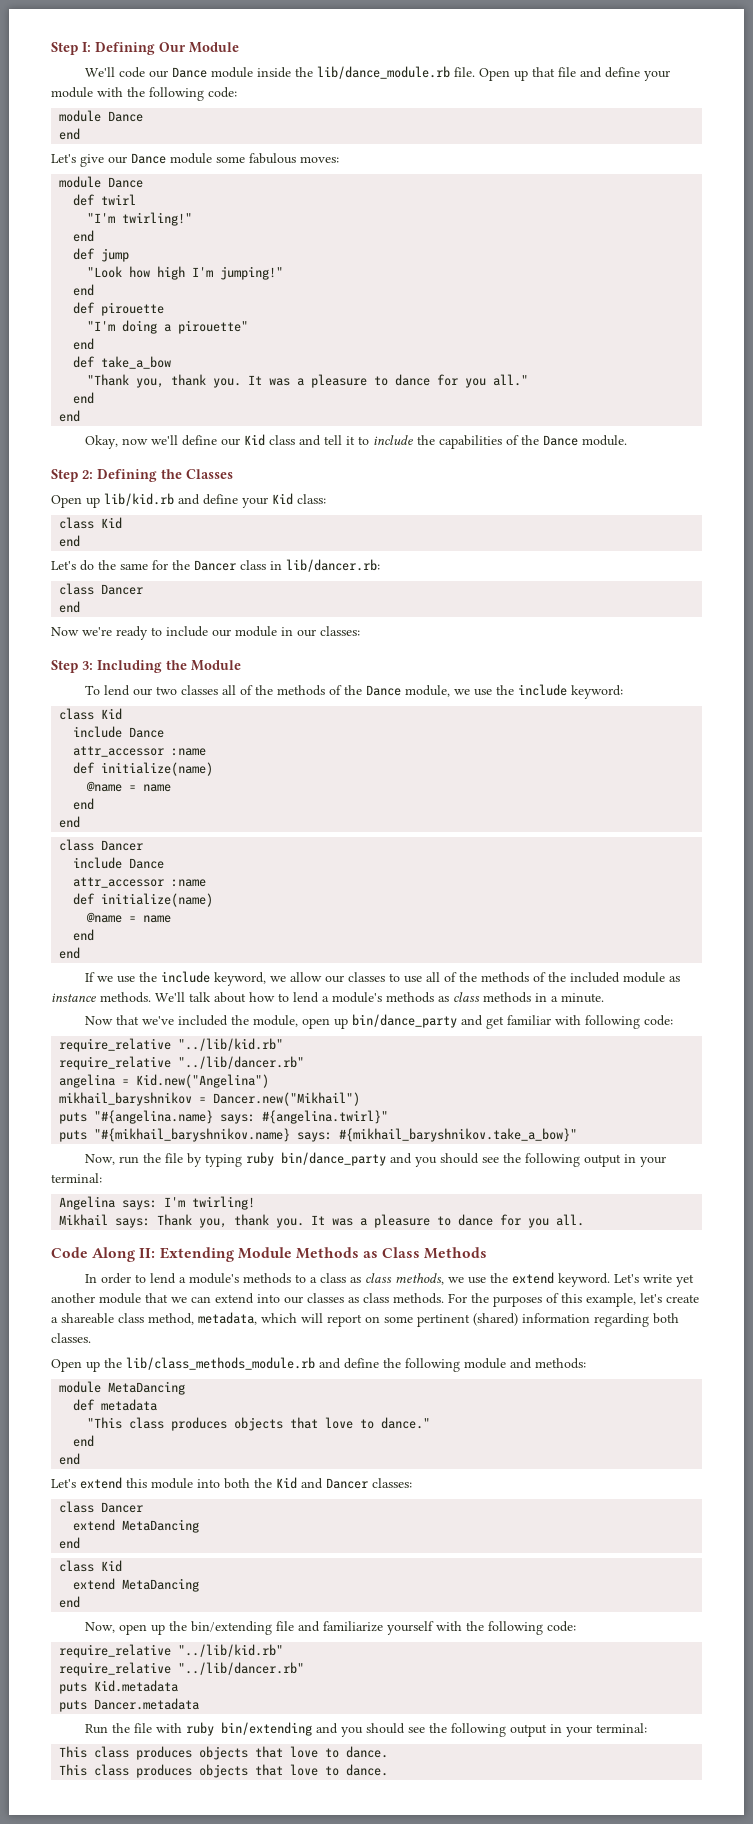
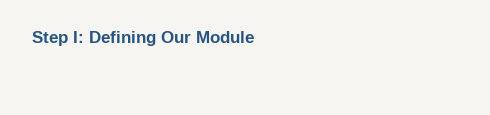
[84,66,670,81] [51,87,237,101] [59,110,144,122] [59,128,81,140] [51,153,339,167] [59,176,144,188] [73,194,137,206] [87,212,193,226] [73,230,95,242] [73,248,130,262] [87,266,284,280] [73,284,95,296] [73,302,165,316] [87,320,249,334] [73,338,95,350] [73,356,172,369] [87,374,529,388] [73,392,95,404] [59,410,81,422] [84,434,627,449] [51,469,233,482] [51,493,326,508] [59,517,123,529] [59,535,81,547] [51,559,380,572] [59,583,144,595] [59,601,81,613] [51,626,360,640] [51,660,241,673] [84,684,623,699] [59,708,123,720] [73,726,165,738] [73,746,207,757] [73,762,214,776] [86,781,172,792] [73,798,95,810] [59,816,81,828] [59,839,144,851] [73,857,165,869] [73,877,207,888] [73,893,214,907] [86,912,172,923] [73,929,95,941] [59,947,81,959] [84,971,680,986] [51,992,604,1003] [84,1014,673,1029] [59,1038,284,1052] [59,1056,305,1070] [59,1074,270,1088] [59,1092,361,1106] [59,1110,389,1124] [59,1128,578,1142] [84,1152,666,1167] [51,1173,102,1183] [59,1196,256,1210] [59,1214,585,1228] [51,1247,488,1262] [84,1272,694,1287] [51,1293,699,1307] [51,1312,679,1327] [51,1333,91,1343] [51,1357,586,1372] [59,1381,186,1395] [73,1399,158,1411] [87,1417,431,1431] [73,1435,95,1447] [59,1453,81,1465] [51,1477,412,1489] [59,1501,144,1513] [73,1519,200,1533] [59,1537,81,1549] [59,1560,123,1572] [73,1578,200,1592] [59,1596,81,1608] [84,1621,576,1635] [59,1644,284,1658] [59,1662,305,1676] [59,1680,179,1694] [59,1698,200,1712] [84,1722,647,1737] [59,1746,389,1760] [59,1764,389,1778] // We'll code our Dance module inside the lib/dance_module.rb file. Open up that file and define your module with the following code: // module Dance // end // Let's give our Dance module some fabulous moves: // module Dance // def twirl // "I'm twirling!" // end // def jump // "Look how high I'm jumping!" // end // def pirouette // "I'm doing a pirouette" // end // def take_a_bow // "Thank you, thank you. It was a pleasure to dance for you all." // end // end // Okay, now we'll define our Kid class and tell it to include the capabilities of the Dance module. // Step 2: Defining the Classes // Open up lib/kid.rb and define your Kid class: // class Kid // end // Let's do the same for the Dancer class in lib/dancer.rb: // class Dancer // end // Now we're ready to include our module in our classes: // Step 3: Including the Module // To lend our two classes all of the methods of the Dance module, we use the include keyword: // class Kid // include Dance // attr_accessor :name // def initialize(name) // @name = name // end // end // class Dancer // include Dance // attr_accessor :name // def initialize(name) // @name = name // end // end // If we use the include keyword, we allow our classes to use all of the methods of the included module as instance methods. We'll talk about how to lend a module's methods as class methods in a minute. // Now that we've included the module, open up bin/dance_party and get familiar with following code: // require_relative "../lib/kid.rb" // require_relative "../lib/dancer.rb" // angelina = Kid.new("Angelina") // mikhail_baryshnikov = Dancer.new("Mikhail") // puts "#{angelina.name} says: #{angelina.twirl}" // puts "#{mikhail_baryshnikov.name} says: #{mikhail_baryshnikov.take_a_bow}" // Now, run the file by typing ruby bin/dance_party and you should see the following output in your terminal: // Angelina says: I'm twirling! // Mikhail says: Thank you, thank you. It was a pleasure to dance for you all. // Code Along II: Extending Module Methods as Class Methods // In order to lend a module's methods to a class as class methods, we use the extend keyword. Let's write yet another module that we can extend into our classes as class methods. For the purposes of this example, let's create a shareable class method, metadata, which will report on some pertinent (shared) information regarding both classes. // Open up the lib/class_methods_module.rb and define the following module and methods: // module MetaDancing // def metadata // "This class produces objects that love to dance." // end // end // Let's extend this module into both the Kid and Dancer classes: // class Dancer // extend MetaDancing // end // class Kid // extend MetaDancing // end // Now, open up the bin/extending file and familiarize yourself with the following code: // require_relative "../lib/kid.rb" // require_relative "../lib/dancer.rb" // puts Kid.metadata // puts Dancer.metadata // Run the file with ruby bin/extending and you should see the following output in your terminal: // This class produces objects that love to dance. // This class produces objects that love to dance. -> (254, 37) none

